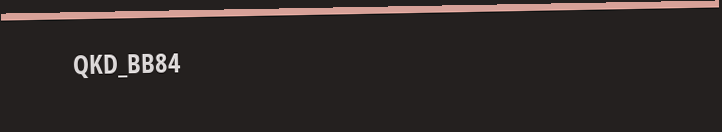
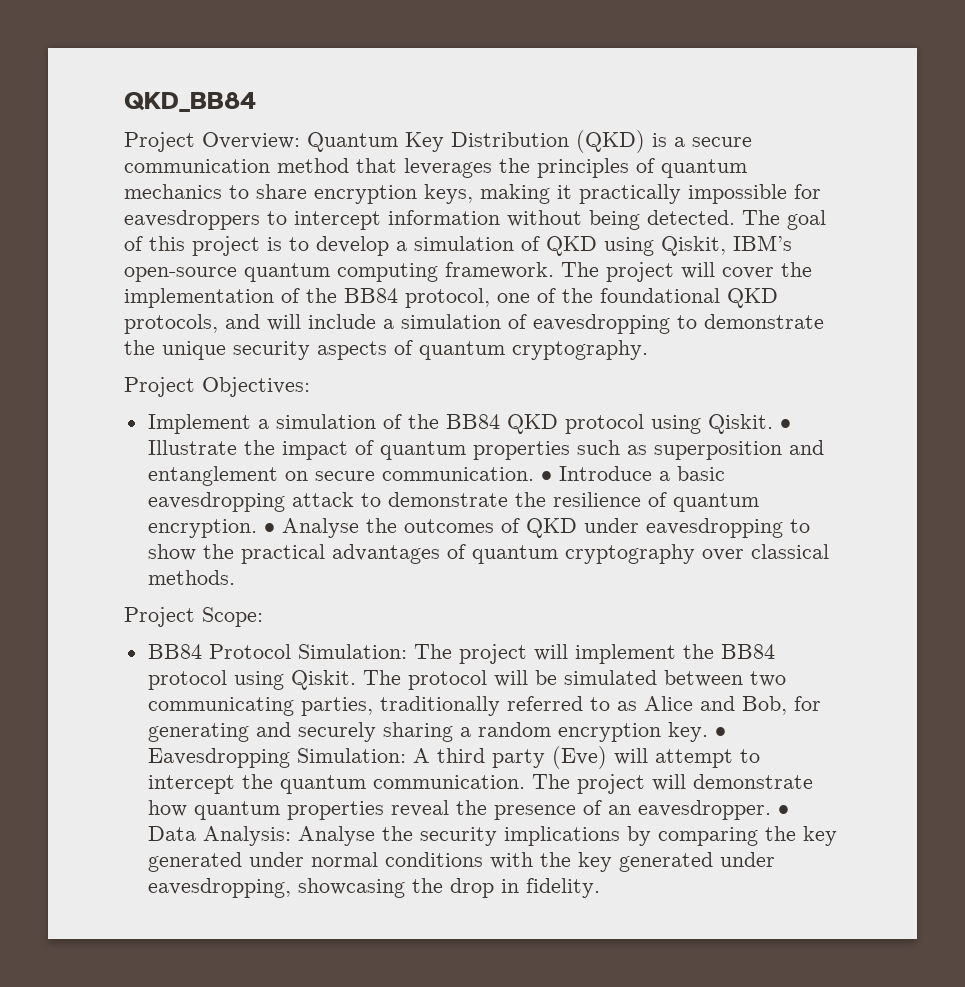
(182, 66) none -> [124,130,752,153] [124,158,747,178] [124,184,821,204] [124,210,826,230] [124,235,792,256] [124,262,812,282] [124,288,778,308] [124,314,824,334] [124,340,648,360] [124,377,310,397] [147,414,791,434] [147,440,824,460] [147,466,725,486] [147,492,759,512] [147,518,810,538] [147,544,829,564] [147,570,235,585] [124,607,263,627] [147,644,775,664] [147,670,786,690] [147,696,821,716] [147,722,726,742] [147,746,760,769] [147,774,813,794] [147,800,789,820] [147,826,837,846] [147,852,775,872] [147,878,600,898] // Project Overview: Quantum Key Distribution (QKD) is a secure communication method that leverages the principles of quantum mechanics to share encryption keys, making it practically impossible for eavesdroppers to intercept information without being detected. The goal of this project is to develop a simulation of QKD using Qiskit, IBM’s open-source quantum computing framework. The project will cover the implementation of the BB84 protocol, one of the foundational QKD protocols, and will include a simulation of eavesdropping to demonstrate the unique security aspects of quantum cryptography. // Project Objectives: // Implement a simulation of the BB84 QKD protocol using Qiskit. • Illustrate the impact of quantum properties such as superposition and entanglement on secure communication. • Introduce a basic eavesdropping attack to demonstrate the resilience of quantum encryption. • Analyse the outcomes of QKD under eavesdropping to show the practical advantages of quantum cryptography over classical methods. // Project Scope: // BB84 Protocol Simulation: The project will implement the BB84 protocol using Qiskit. The protocol will be simulated between two communicating parties, traditionally referred to as Alice and Bob, for generating and securely sharing a random encryption key. • Eavesdropping Simulation: A third party (Eve) will attempt to intercept the quantum communication. The project will demonstrate how quantum properties reveal the presence of an eavesdropper. • Data Analysis: Analyse the security implications by comparing the key generated under normal conditions with the key generated under eavesdropping, showcasing the drop in fidelity.

